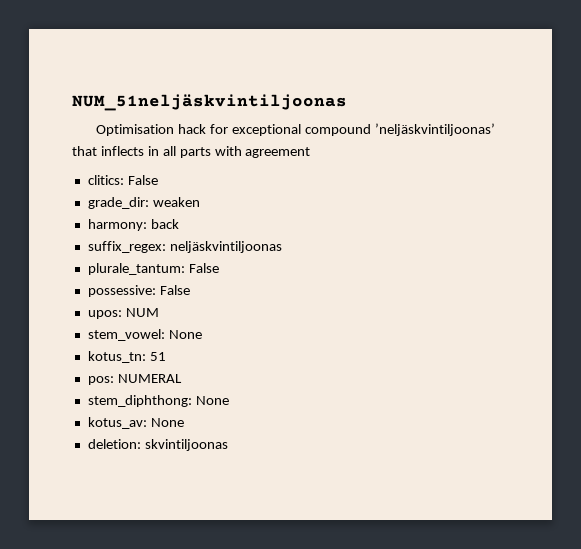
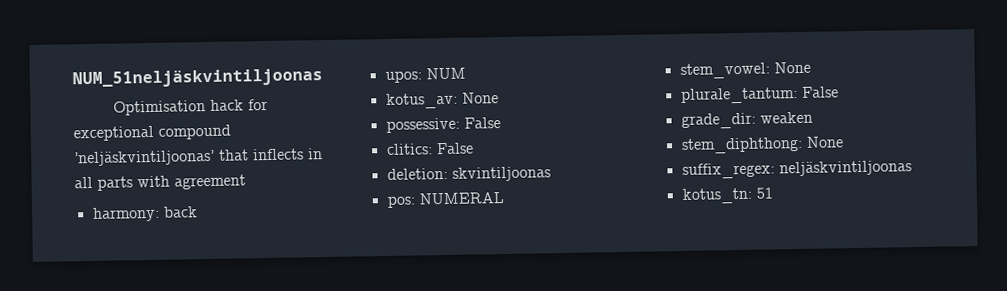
[87,175,124,185] clitics: -> [91,206,198,222] [384,67,466,83] [385,92,499,109] [385,117,501,133] [385,142,474,155] [386,166,551,182] [386,192,504,208] [679,61,811,80] [680,87,798,105] harmony: back // upos: NUM // kotus_av: None // possessive: False // clitics: False // deletion: skvintiljoonas // pos: NUMERAL // stem_vowel: None // plurale_tantum:
[87,219,179,231] harmony: back -> [680,136,844,154] stem_diphthong: None
[87,263,219,275] [87,285,190,297] [87,308,159,319] [87,329,202,341] [87,351,166,363] [87,374,182,385] [87,395,229,407] [87,417,184,429] [87,439,228,451] plurale_tantum: False // possessive: False // upos: NUM // stem_vowel: None // kotus_tn: 51 // pos: NUMERAL // stem_diphthong: None // kotus_av: None // deletion: skvintiljoonas -> [681,187,773,204] kotus_tn: 51

